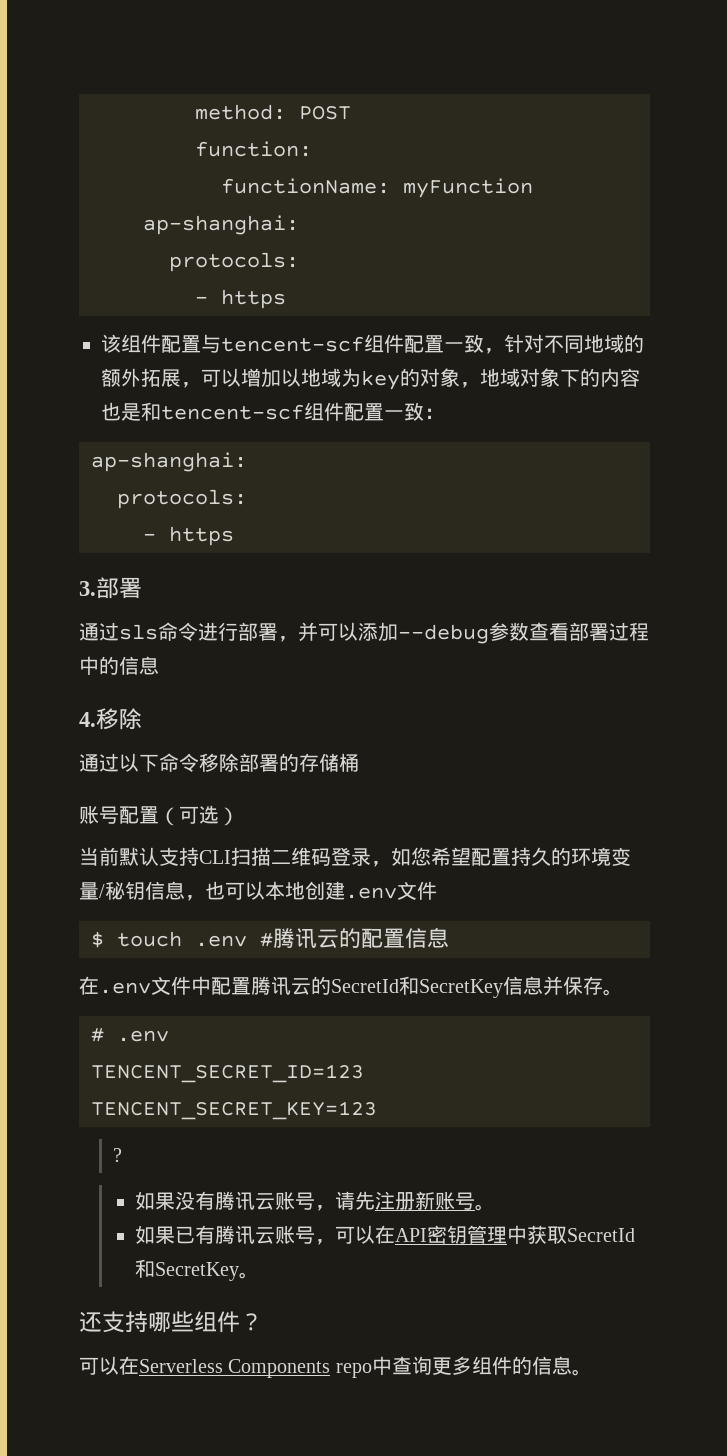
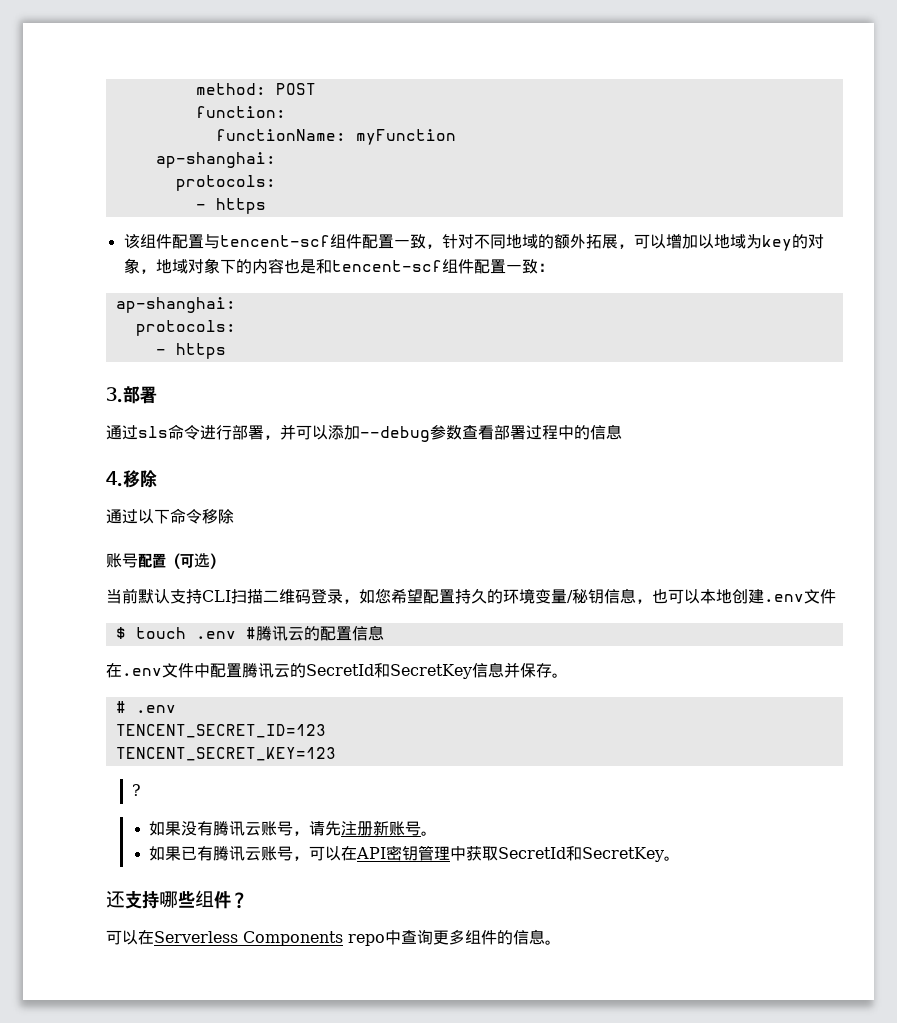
[239,753,359,772] 部署的存储桶 -> (234, 516) none

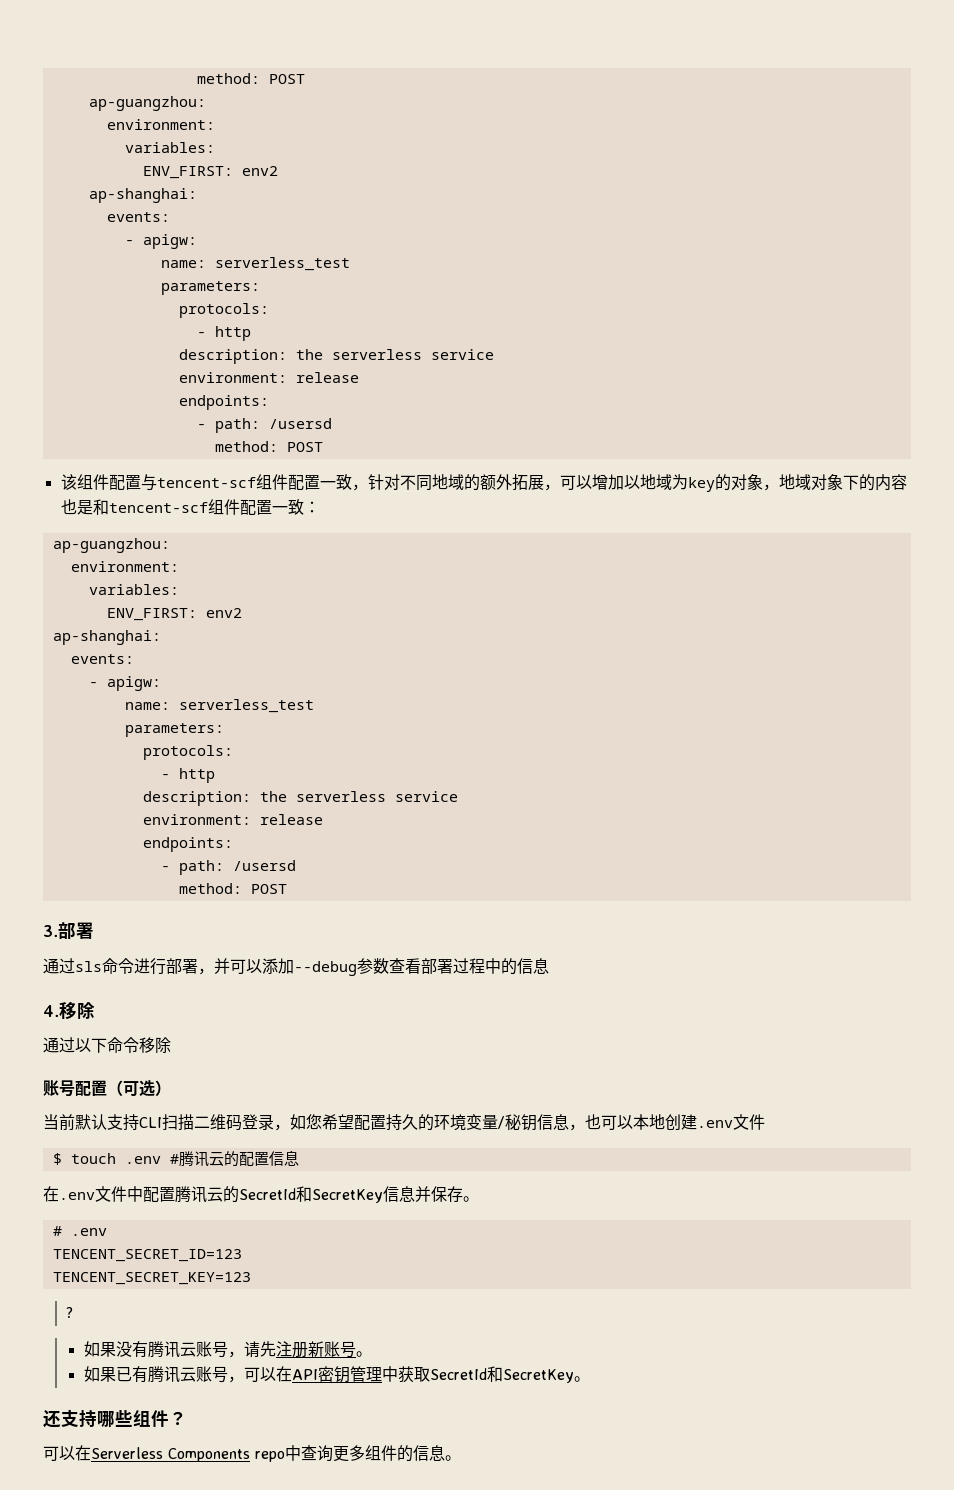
[195,83,316,95] [195,106,286,118] [215,129,456,145] [155,152,276,168] [175,175,276,191] [195,198,266,214] method: POST // function: // functionName: myFunction // ap-shanghai: // protocols: // - https -> [196,73,305,84] [88,96,206,111] [106,119,215,130] [124,142,215,153] [142,166,278,179] [88,188,197,203] [106,212,170,222] [124,234,197,249] [160,257,350,271] [160,281,260,295] [178,303,269,318] [196,326,251,341] [178,349,494,364] [178,372,359,383] [178,395,269,410] [196,418,332,433] [214,441,323,452] method: POST // ap-guangzhou: // environment: // variables: // ENV_FIRST: env2 // ap-shanghai: // events: // - apigw: // name: serverless_test // parameters: // protocols: // - http // description: the serverless service // environment: release // endpoints: // - path: /usersd // method: POST
[115,297,236,313] [135,320,236,336] [155,343,226,359] ap-shanghai: // protocols: // - https -> [52,538,170,553] [70,561,179,572] [88,584,179,595] [106,608,242,621] [52,630,161,645] [70,654,134,664] [88,676,161,691] [124,699,314,713] [124,723,224,737] [142,745,233,760] [160,768,215,783] [142,791,458,806] [142,814,323,825] [142,837,233,852] [160,860,296,875] [178,883,287,894] ap-guangzhou: // environment: // variables: // ENV_FIRST: env2 // ap-shanghai: // events: // - apigw: // name: serverless_test // parameters: // protocols: // - http // description: the serverless service // environment: release // endpoints: // - path: /usersd // method: POST

